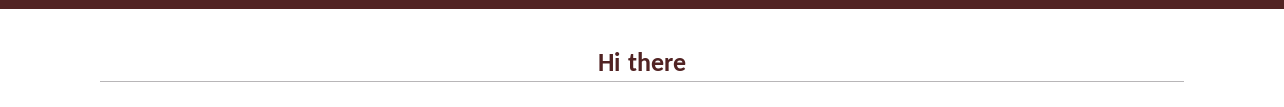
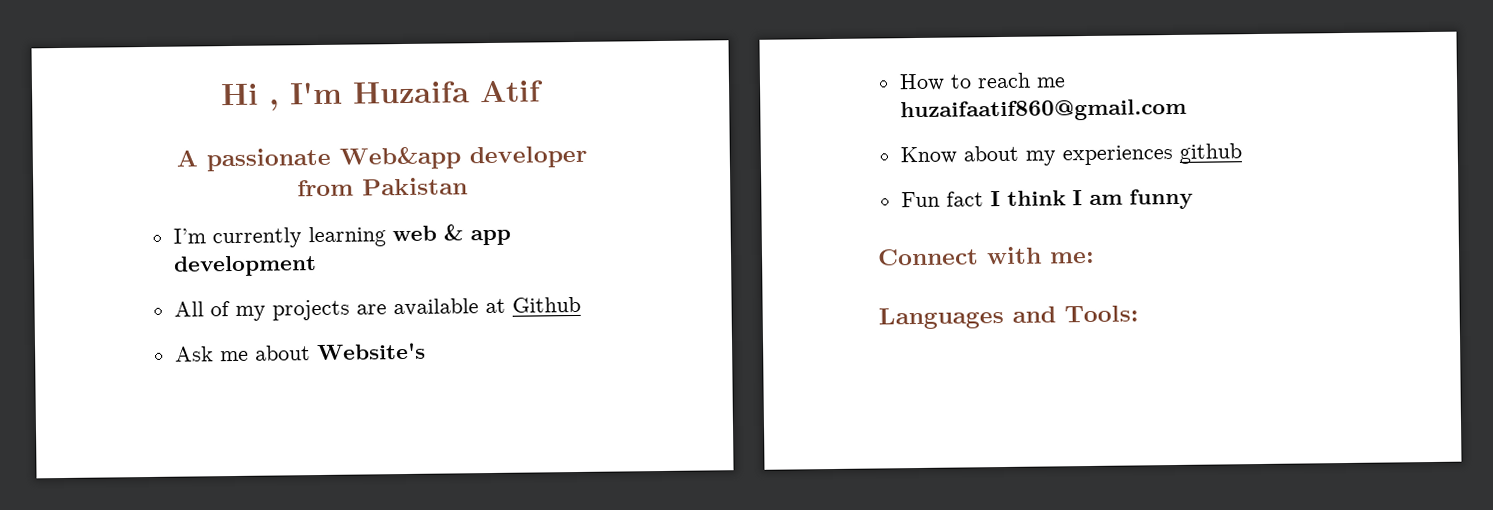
[627,52,686,71] there -> [269,80,544,111] [175,145,587,172] [296,177,468,197] [172,224,511,249] [172,255,317,277] [173,296,581,321] [174,342,426,362] [898,72,1066,92] [899,98,1187,123] [899,143,1242,166] [900,188,1193,210] [877,246,1095,266] [878,305,1139,330] , I'm Huzaifa Atif // A passionate Web&app developer from Pakistan // I’m currently learning web & app development // All of my projects are available at Github // Ask me about Website's // How to reach me huzaifaatif860@gmail.com // Know about my experiences github // Fun fact I think I am funny // Connect with me: // Languages and Tools:

